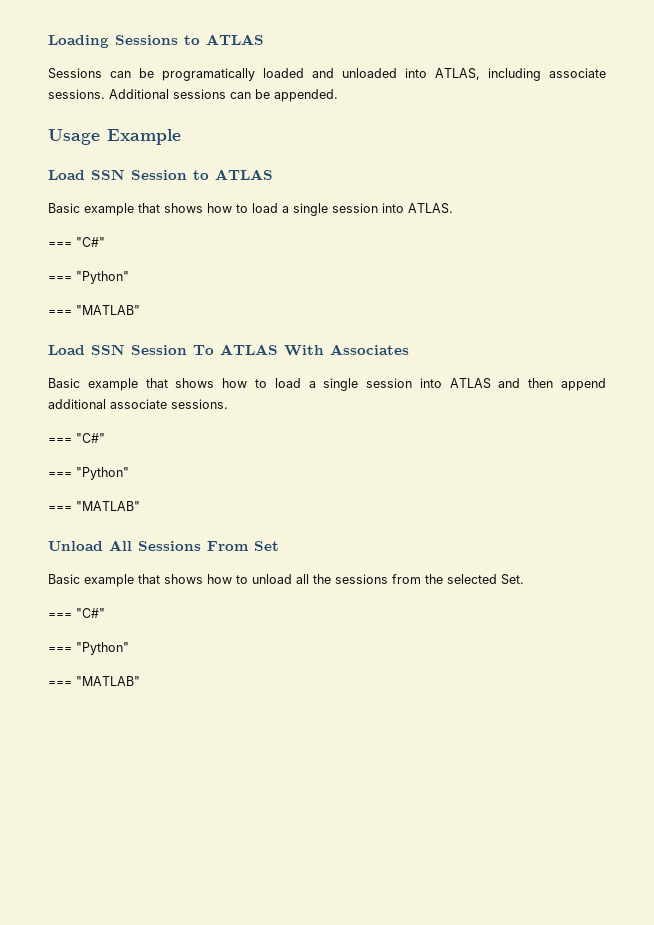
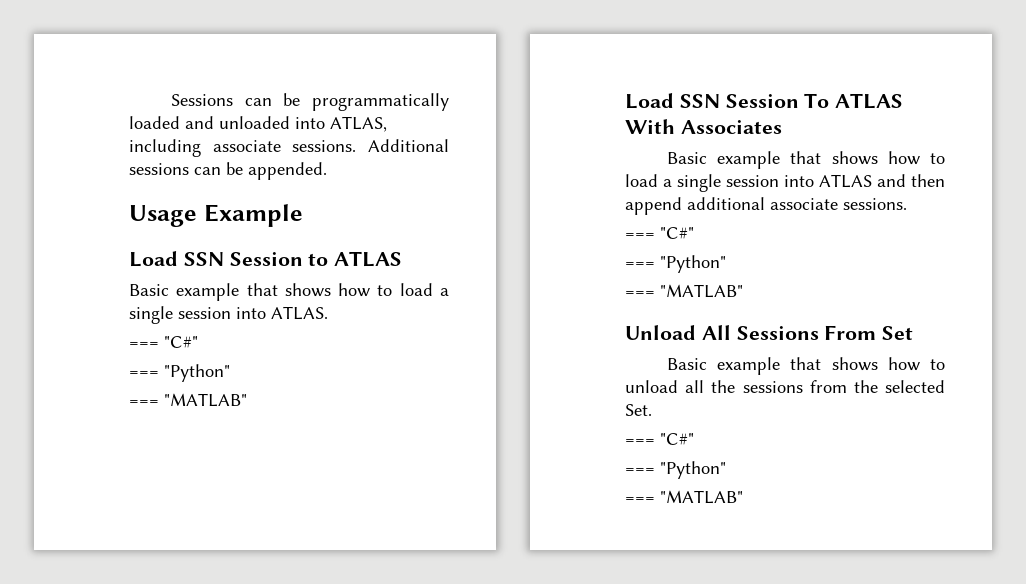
[48,34,264,48] Loading Sessions to ATLAS // -> (171, 100) none
[162,68,255,81] programatically -> [312,93,449,111] programmatically

